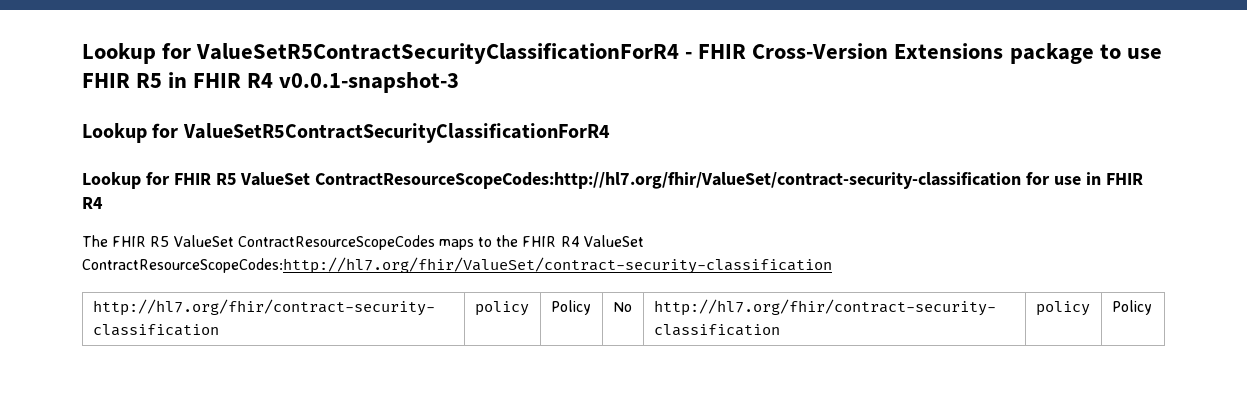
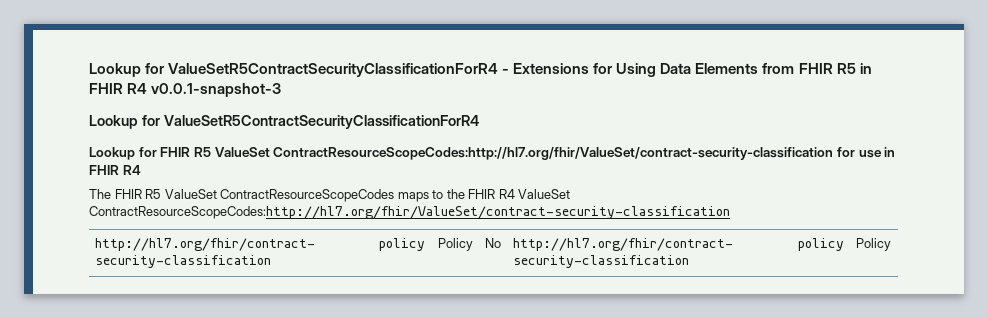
[698,43,1162,64] FHIR Cross-Version Extensions package to use -> [513,63,795,77] Extensions for Using Data Elements from

